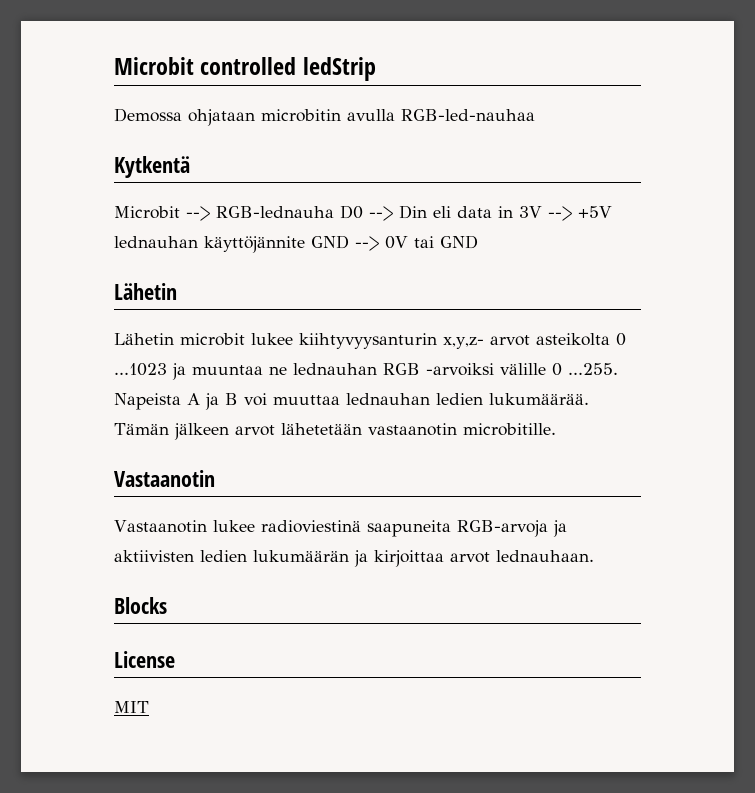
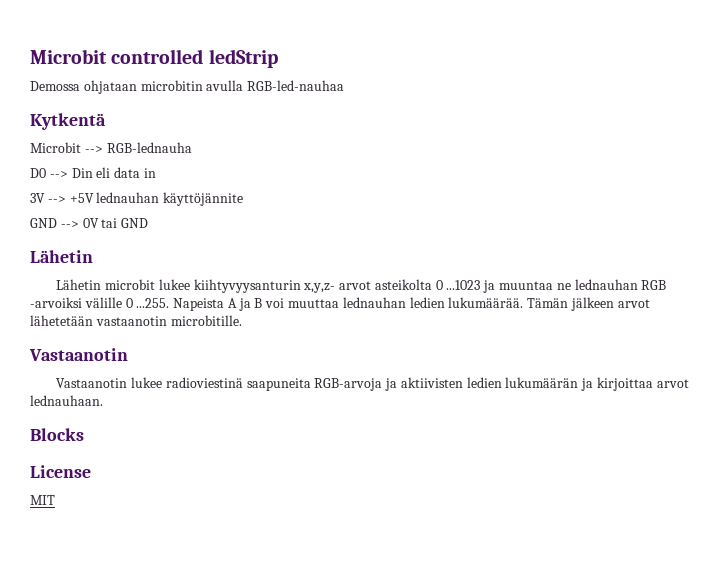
(334, 212) none -> (192, 147) //
(513, 212) none -> (156, 173) //
(305, 244) none -> (244, 199) //

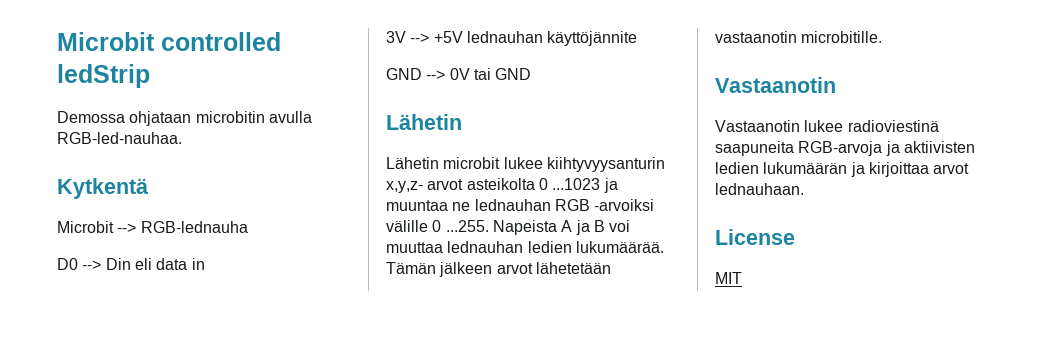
[247,80,345,91] RGB-led-nauhaa -> [57,132,182,144] RGB-led-nauhaa.
[30,428,84,441] // Blocks -> (804, 189) none

